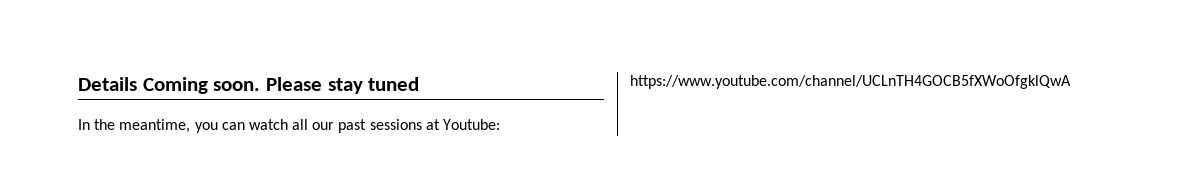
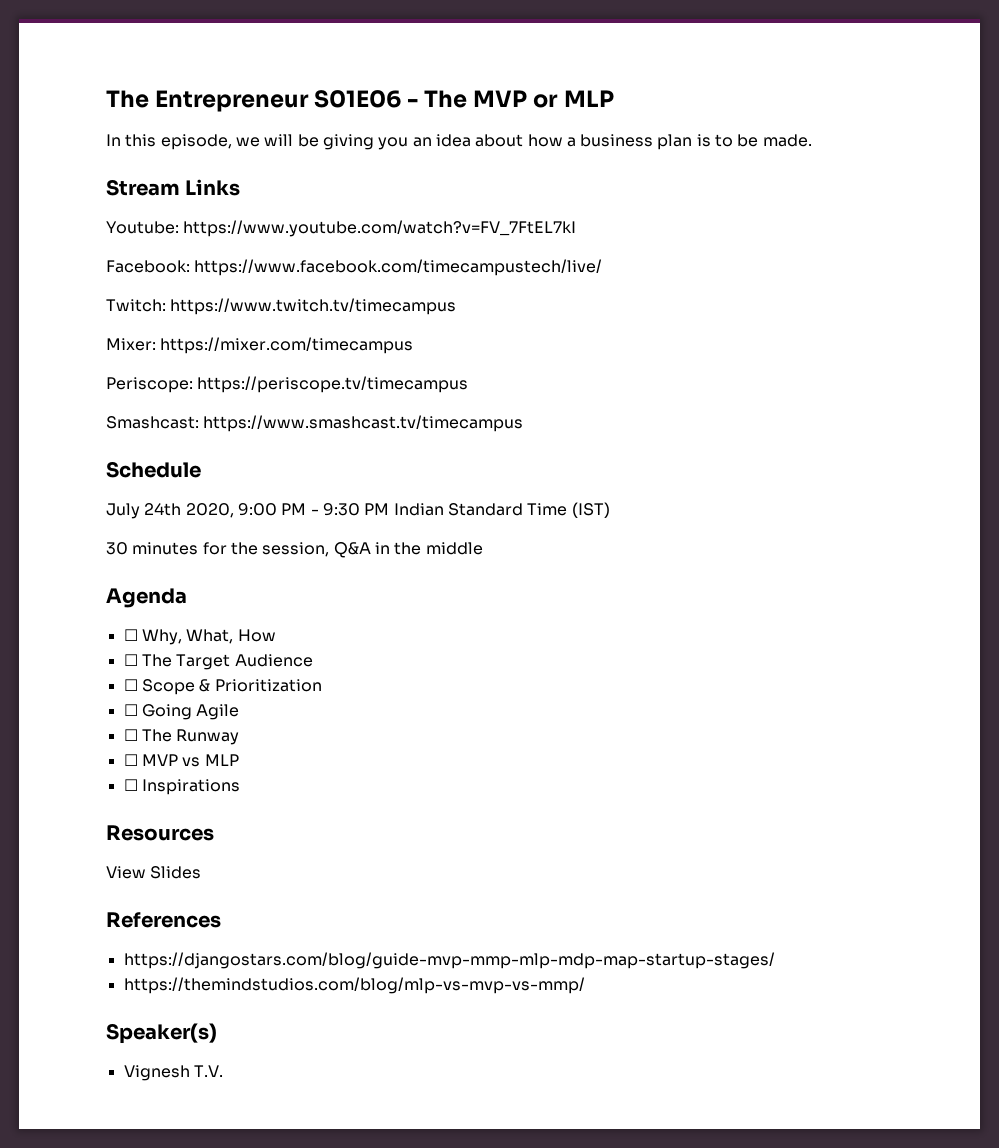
[78,77,420,94] [78,119,501,133] [630,75,1071,89] Details Coming soon. Please stay tuned // In the meantime, you can watch all our past sessions at Youtube: https://www.youtube.com/channel/UCLnTH4GOCB5fXWoOfgklQwA -> [106,90,614,112] [106,134,812,150] [106,179,241,196] [106,220,577,237] [106,259,603,276] [106,298,457,315] [106,337,414,354] [106,376,469,393] [106,415,524,432] [106,461,201,478] [106,502,610,519] [106,542,483,558] [106,588,187,608] [123,629,276,645] [123,654,313,670] [123,679,322,695] [123,704,240,720] [123,729,240,745] [123,754,239,767] [123,779,240,795] [106,825,214,841] [106,866,202,879] [106,912,221,928] [123,952,775,969] [123,977,585,994] [106,1023,217,1044] [123,1065,223,1081] The Entrepreneur S01E06 - The MVP or MLP // In this episode, we will be giving you an idea about how a business plan is to be made. // Stream Links // Youtube: https://www.youtube.com/watch?v=FV_7FtEL7kI // Facebook: https://www.facebook.com/timecampustech/live/ // Twitch: https://www.twitch.tv/timecampus // Mixer: https://mixer.com/timecampus // Periscope: https://periscope.tv/timecampus // Smashcast: https://www.smashcast.tv/timecampus // Schedule // July 24th 2020, 9:00 PM - 9:30 PM Indian Standard Time (IST) // 30 minutes for the session, Q&A in the middle // Agenda // ☐ Why, What, How // ☐ The Target Audience // ☐ Scope & Prioritization // ☐ Going Agile // ☐ The Runway // ☐ MVP vs MLP // ☐ Inspirations // Resources // View Slides // References // https://djangostars.com/blog/guide-mvp-mmp-mlp-mdp-map-startup-stages/ // https://themindstudios.com/blog/mlp-vs-mvp-vs-mmp/ // Speaker(s) // Vignesh T.V.

